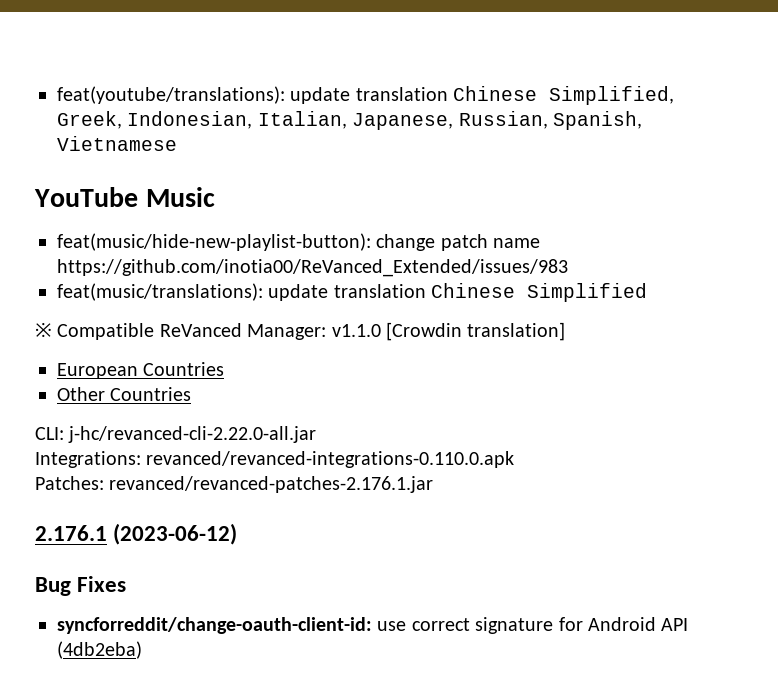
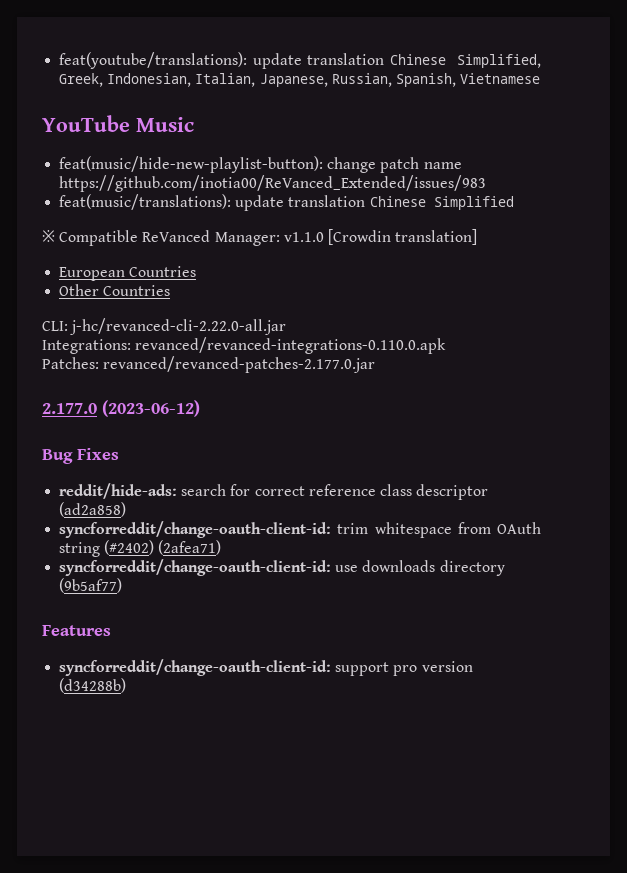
[109,476,434,493] [35,525,107,541] revanced/revanced-patches-2.176.1.jar // 2.176.1 -> [103,356,376,373] [42,403,97,414] revanced/revanced-patches-2.177.0.jar // 2.177.0
[57,617,689,634] [57,641,142,659] syncforreddit/change-oauth-client-id: use correct signature for Android API (4db2eba) -> [59,483,489,500] [59,502,127,517] [59,521,541,538] [59,540,222,557] [59,559,505,576] [59,578,123,593] [42,625,111,636] [59,659,473,676] [59,678,127,693] reddit/hide-ads: search for correct reference class descriptor (ad2a858) // syncforreddit/change-oauth-client-id: trim whitespace from OAuth string (#2402) (2afea71) // syncforreddit/change-oauth-client-id: use downloads directory (9b5af77) // Features // syncforreddit/change-oauth-client-id: support pro version (d34288b)

